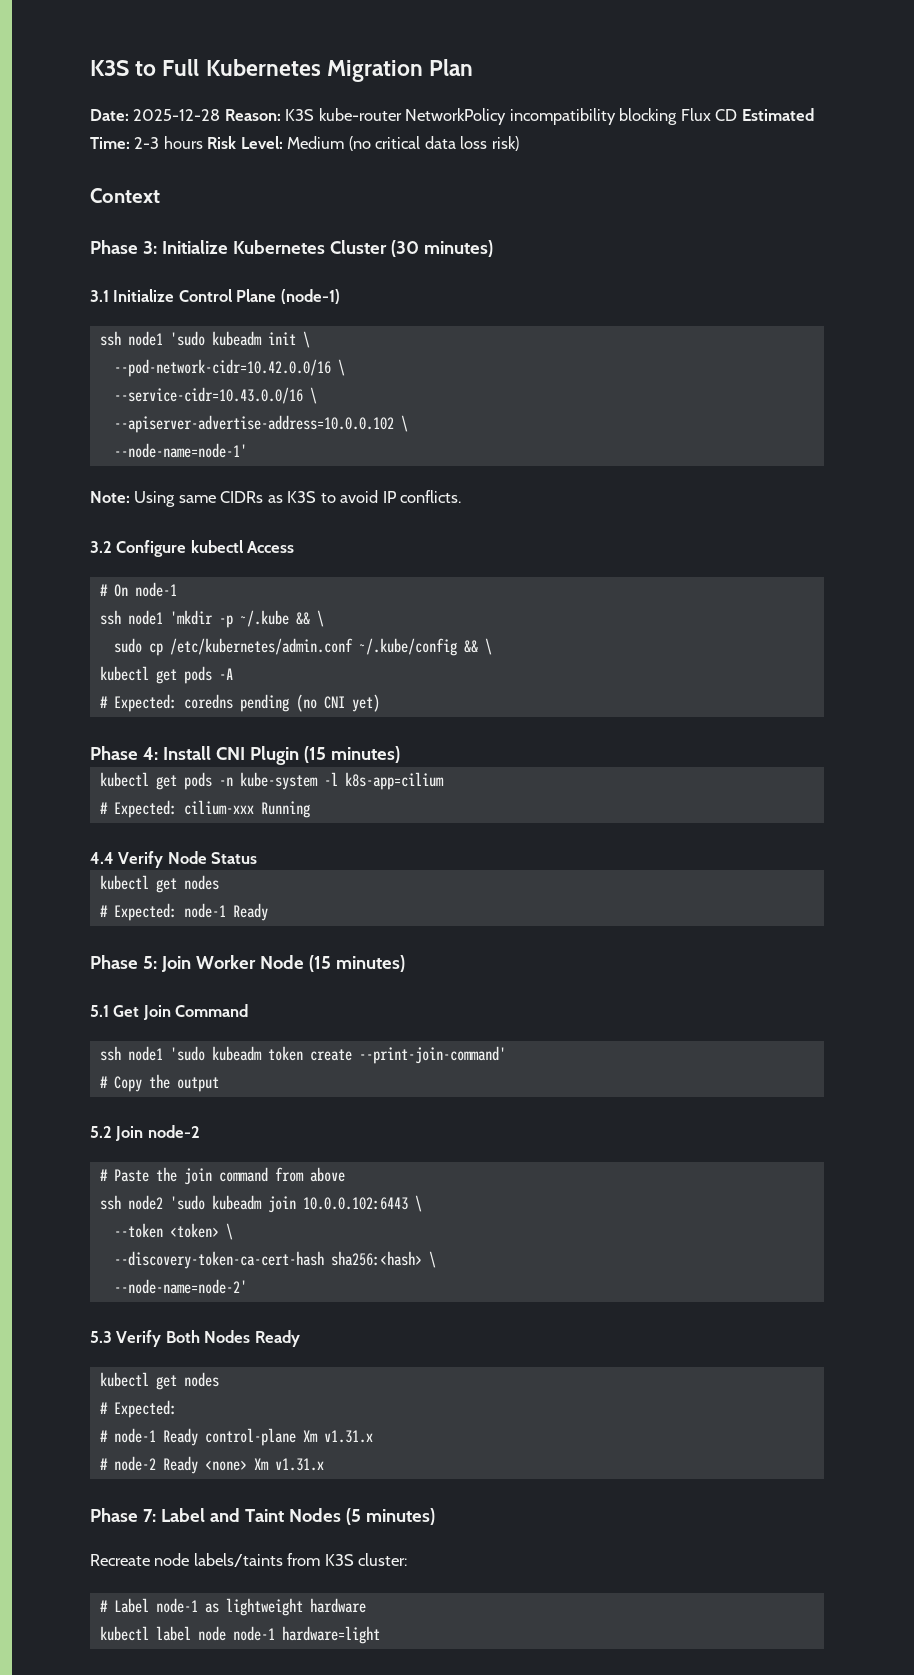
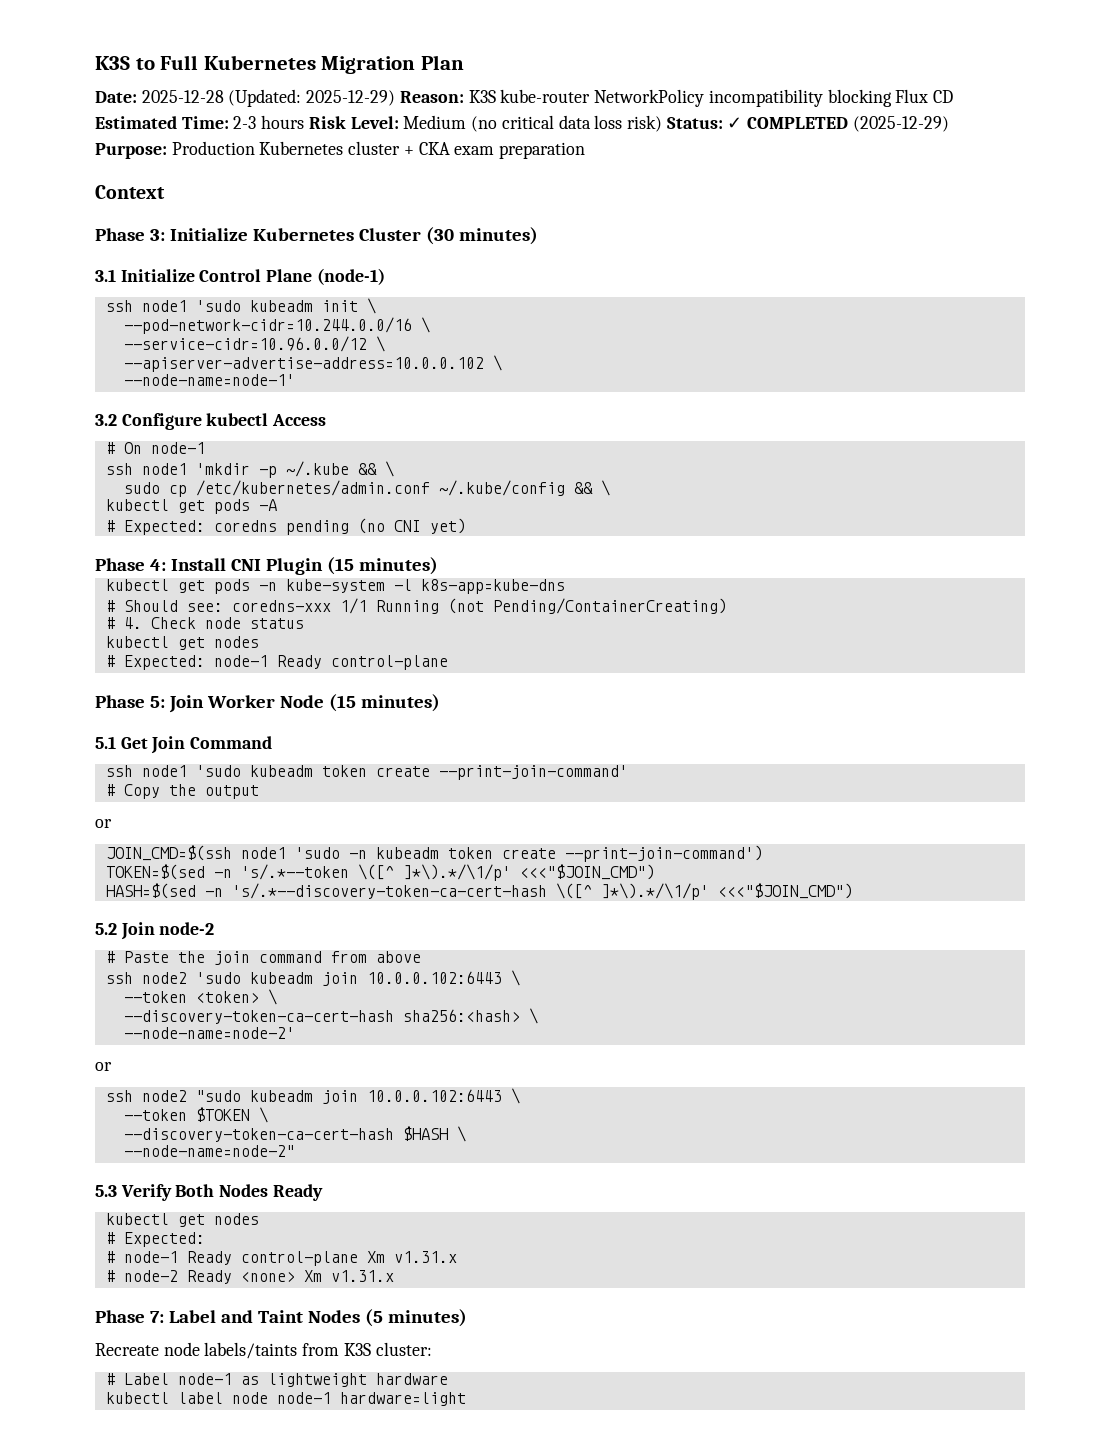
(221, 115) none -> [228,89,396,107] (Updated: 2025-12-29)
(519, 143) none -> [666,116,949,132] [95,141,586,159] Status: ✓ COMPLETED (2025-12-29) Purpose: Production Kubernetes cluster + CKA exam preparation
[113,359,345,377] [113,387,303,404] --pod-network-cidr=10.42.0.0/16 \ // --service-cidr=10.43.0.0/16 -> [123,317,430,334] [123,336,367,352] --pod-network-cidr=10.244.0.0/16 \ // --service-cidr=10.96.0.0/12
[90,490,462,507] // Note: Using same CIDRs as K3S to avoid IP conflicts. -> (295, 380) none
[344,772,444,790] [99,800,310,818] [90,851,258,868] k8s-app=cilium // # Expected: cilium-xxx Running // 4.4 Verify Node Status -> [420,579,565,594] [105,598,727,614] [105,617,304,629] k8s-app=kube-dns // # Should see: coredns-xxx 1/1 Running (not Pending/ContainerCreating) // # 4. Check node status
(268, 912) none -> [330,655,448,670] control-plane
(219, 1084) none -> [95,819,112,828] [105,845,763,862] [105,864,655,881] [105,883,853,900] // or // JOIN_CMD=$(ssh node1 'sudo -n kubeadm token create --print-join-command') // TOKEN=$(sed -n 's/.*--token \([^ ]*\).*/\1/p' <<<"$JOIN_CMD") // HASH=$(sed -n 's/.*--discovery-token-ca-cert-hash \([^ ]*\).*/\1/p' <<<"$JOIN_CMD")
(247, 1286) none -> [95,1062,112,1071] [105,1088,520,1104] [123,1107,268,1123] [123,1126,466,1142] [123,1145,295,1157] // or // ssh node2 "sudo kubeadm join 10.0.0.102:6443 \ // --token $TOKEN \ // --discovery-token-ca-cert-hash $HASH \ // --node-name=node-2"

